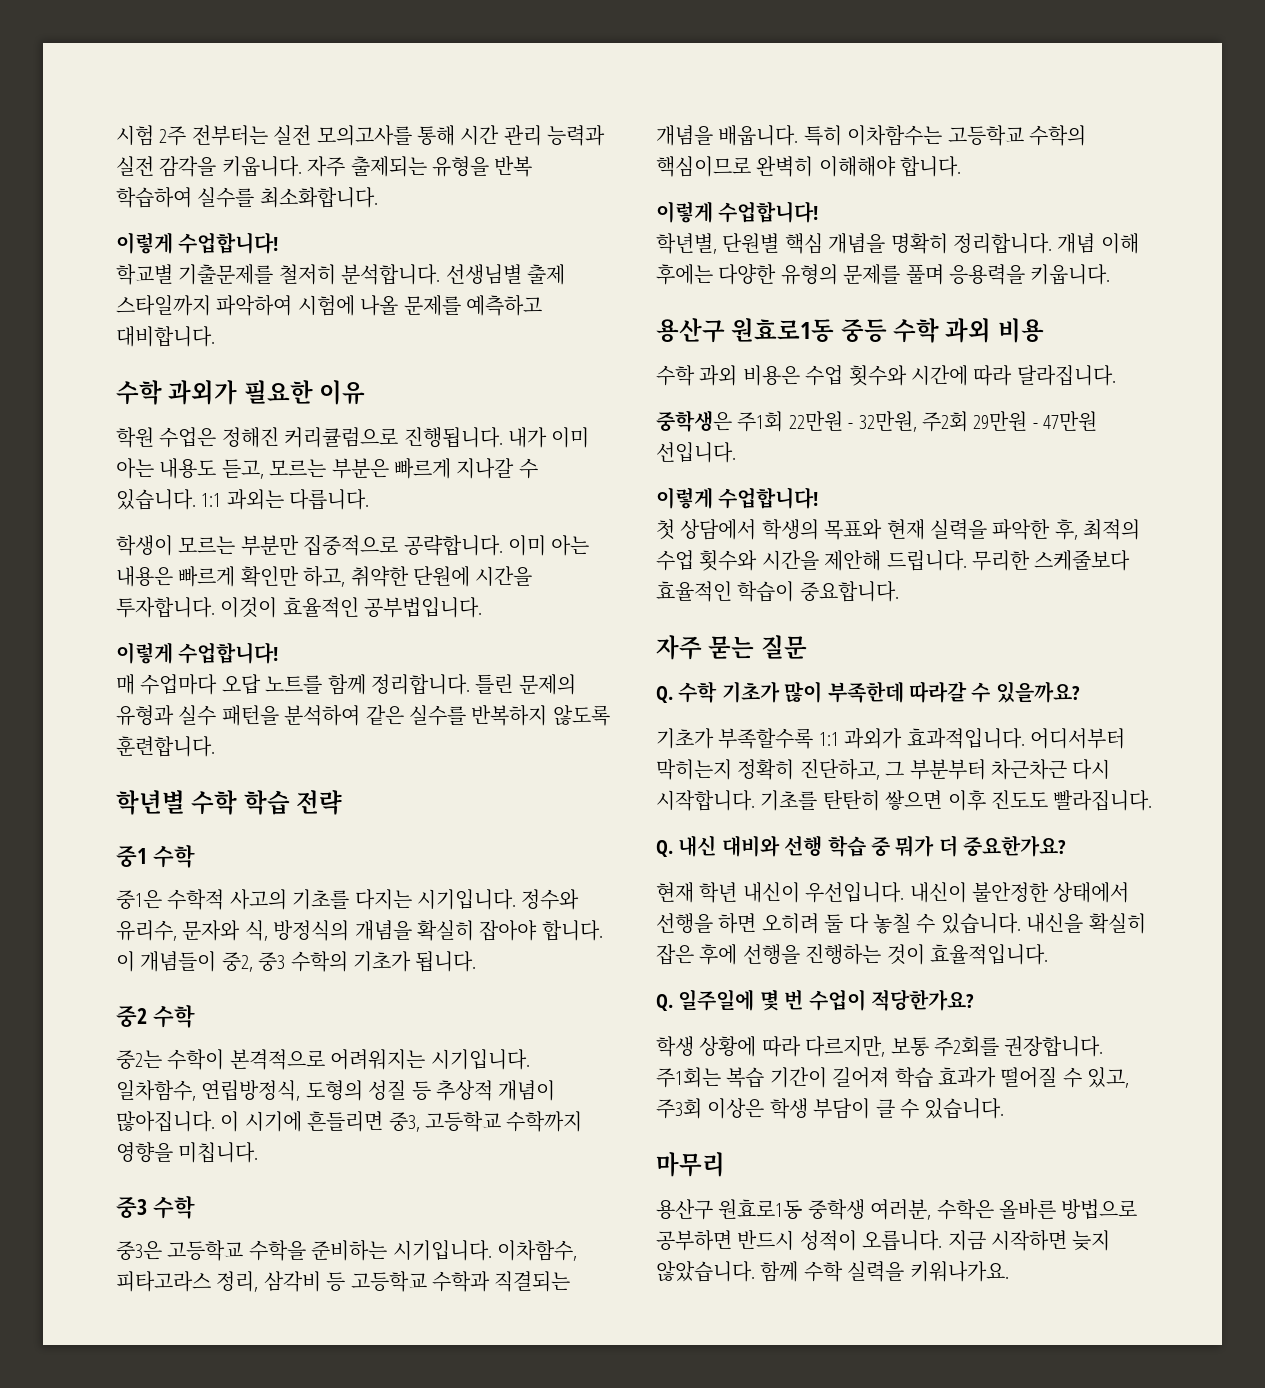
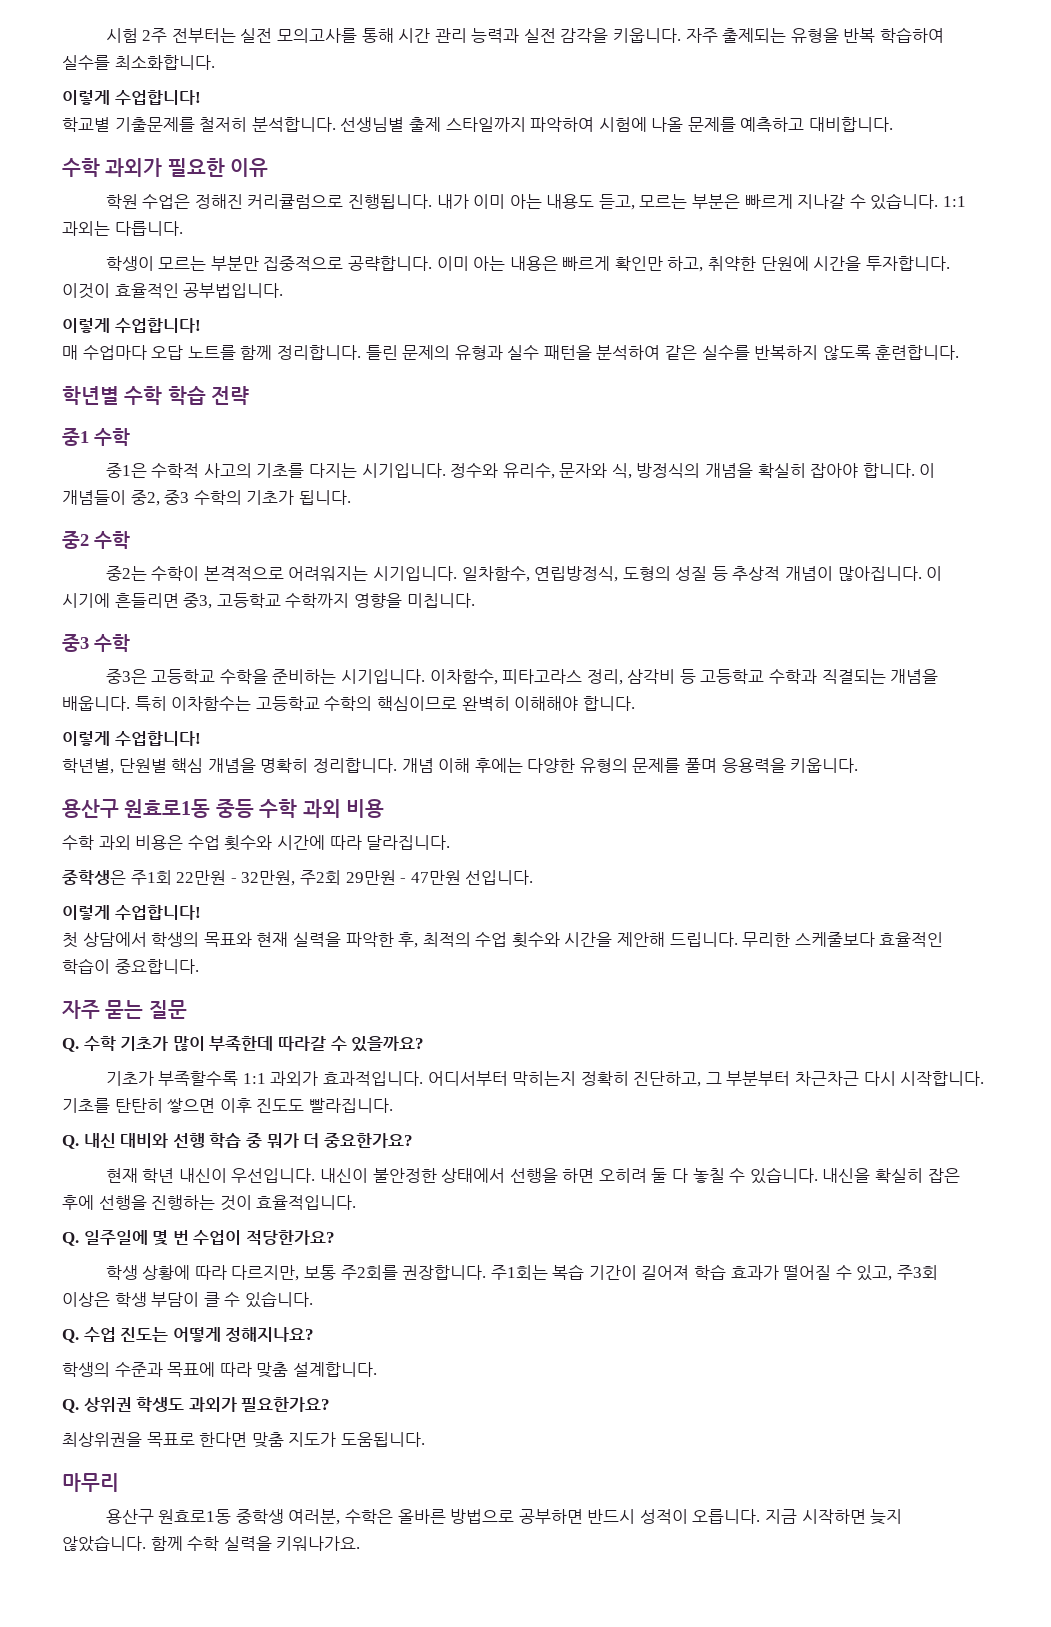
(1005, 1108) none -> [62,1327,315,1343] [62,1362,377,1378] [62,1397,331,1413] [62,1432,425,1448] // Q. 수업 진도는 어떻게 정해지나요? // 학생의 수준과 목표에 따라 맞춤 설계합니다. // Q. 상위권 학생도 과외가 필요한가요? // 최상위권을 목표로 한다면 맞춤 지도가 도움됩니다.

